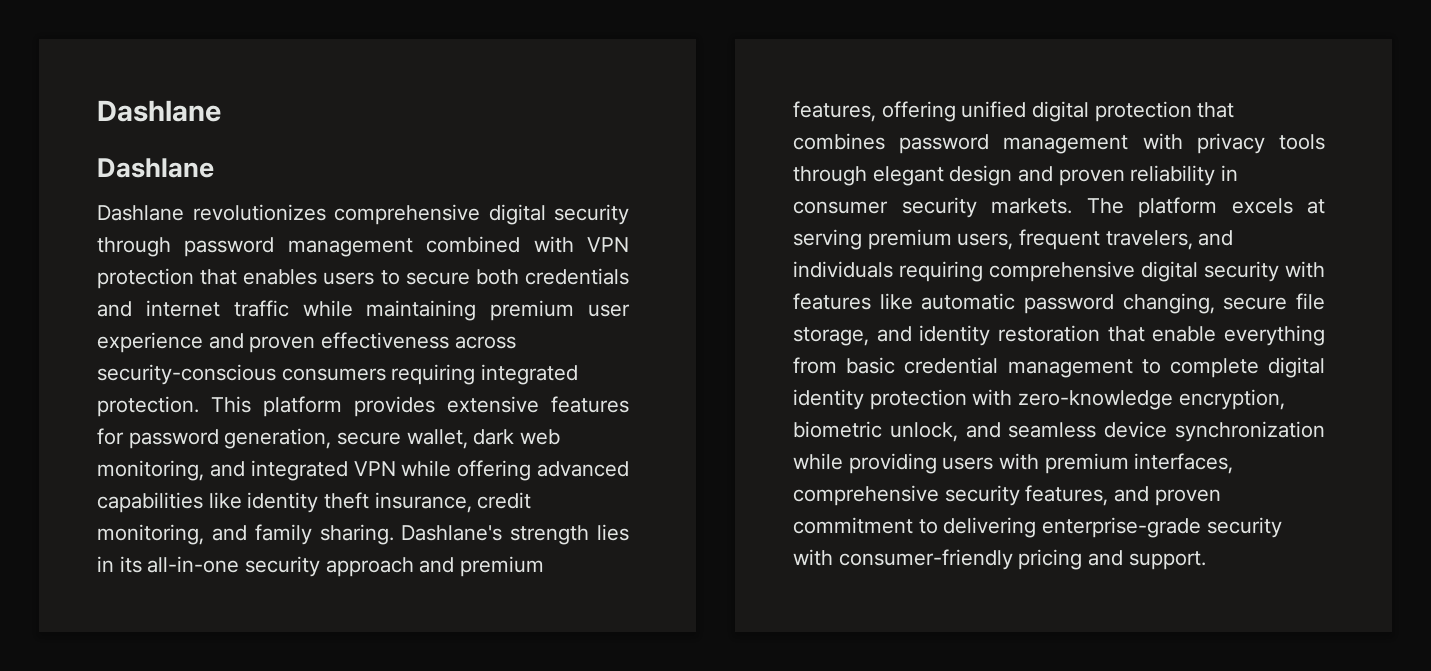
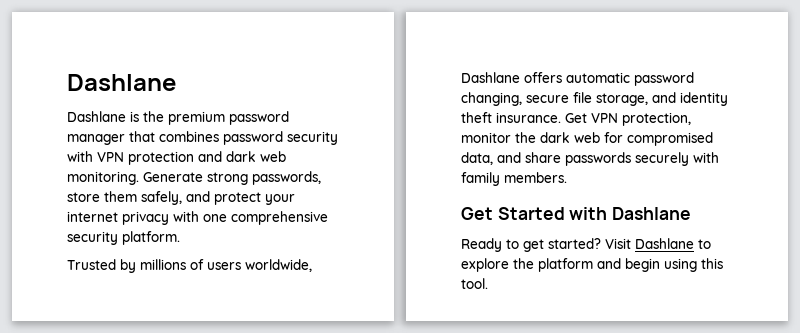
[97,100,221,122] [97,158,214,178] [97,204,629,225] [97,236,629,257] [97,268,629,289] [97,300,630,321] [97,332,516,353] [97,364,579,385] [97,396,629,417] [97,428,561,449] [97,460,629,481] [97,492,532,513] [97,524,629,545] [97,556,545,577] [793,101,1235,122] [793,133,1325,154] [793,165,1239,186] [793,197,1325,218] [793,229,1234,250] [793,261,1325,282] [793,293,913,310] Dashlane // Dashlane // Dashlane revolutionizes comprehensive digital security through password management combined with VPN protection that enables users to secure both credentials and internet traffic while maintaining premium user experience and proven effectiveness across security-conscious consumers requiring integrated protection. This platform provides extensive features for password generation, secure wallet, dark web monitoring, and integrated VPN while offering advanced capabilities like identity theft insurance, credit monitoring, and family sharing. Dashlane's strength lies in its all-in-one security approach and premium features, offering unified digital protection that combines password management with privacy tools through elegant design and proven reliability in consumer security markets. The platform excels at serving premium users, frequent travelers, and individuals requiring comprehensive digital security with features like -> [67,74,176,91] [67,111,289,125] [67,131,338,145] [67,151,286,165] [67,171,321,185] [67,191,295,205] [67,211,328,225] [67,231,180,245] [67,259,312,273] [461,72,562,83] Dashlane // Dashlane is the premium password manager that combines password security with VPN protection and dark web monitoring. Generate strong passwords, store them safely, and protect your internet privacy with one comprehensive security platform. // Trusted by millions of users worldwide, Dashlane offers
[998,325,1325,346] [793,357,1325,378] [793,389,1285,410] [793,421,1325,442] [793,453,1234,474] [793,485,1221,506] [793,517,1282,538] [793,549,1206,570] restoration that enable everything from basic credential management to complete digital identity protection with zero-knowledge encryption, biometric unlock, and seamless device synchronization while providing users with premium interfaces, comprehensive security features, and proven commitment to delivering enterprise-grade security with consumer-friendly pricing and support. -> [461,112,691,126] [461,132,713,146] [461,152,719,166] [461,172,567,186] [461,207,692,220] [461,238,711,252] [461,258,723,272] [461,278,488,289] theft insurance. Get VPN protection, monitor the dark web for compromised data, and share passwords securely with family members. // Get Started with Dashlane // Ready to get started? Visit Dashlane to explore the platform and begin using this tool.

